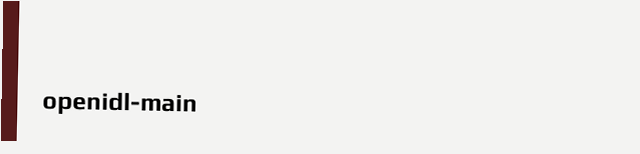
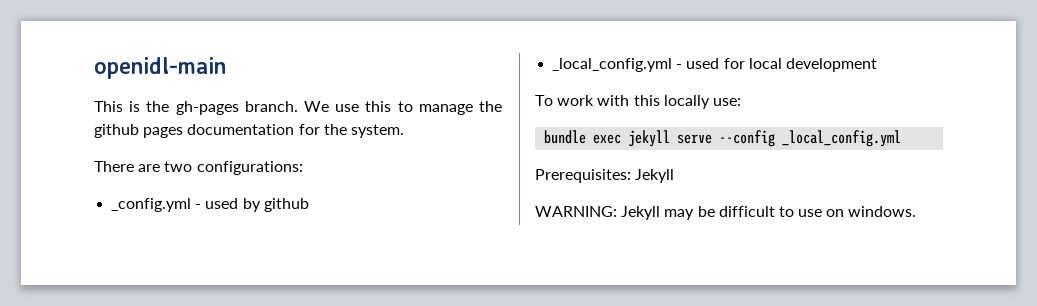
(198, 104) none -> [94,101,502,115] [94,124,404,138] [94,161,303,175] [111,198,309,212] [552,58,877,72] [535,95,741,109] [544,130,902,147] [535,169,675,183] [535,206,917,220] // This is the gh-pages branch. We use this to manage the github pages documentation for the system. // There are two configurations: // _config.yml - used by github // _local_config.yml - used for local development // To work with this locally use: // bundle exec jekyll serve --config _local_config.yml // Prerequisites: Jekyll // WARNING: Jekyll may be difficult to use on windows.

